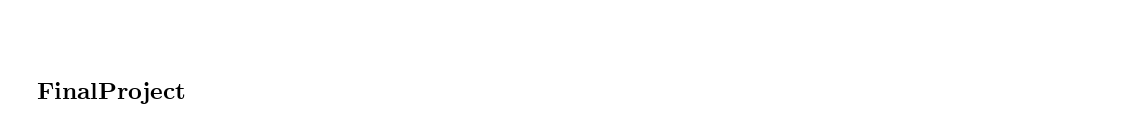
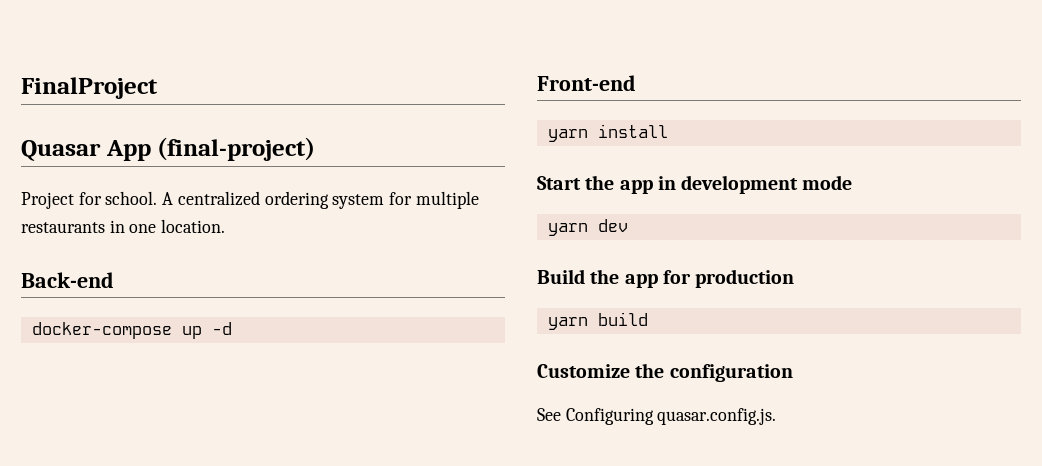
(186, 93) none -> [21,137,316,161] [21,191,479,209] [21,219,226,233] [21,272,114,288] [31,322,232,339] [537,75,636,91] [547,124,668,142] [537,175,853,194] [547,219,628,236] [537,269,795,288] [547,312,648,330] [537,363,793,382] [537,408,777,425] // Quasar App (final-project) // Project for school. A centralized ordering system for multiple restaurants in one location. // Back-end // docker-compose up -d // Front-end // yarn install // Start the app in development mode // yarn dev // Build the app for production // yarn build // Customize the configuration // See Configuring quasar.config.js.

